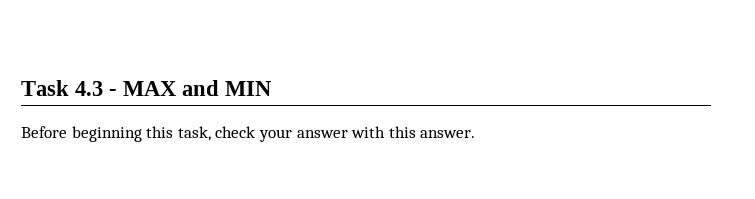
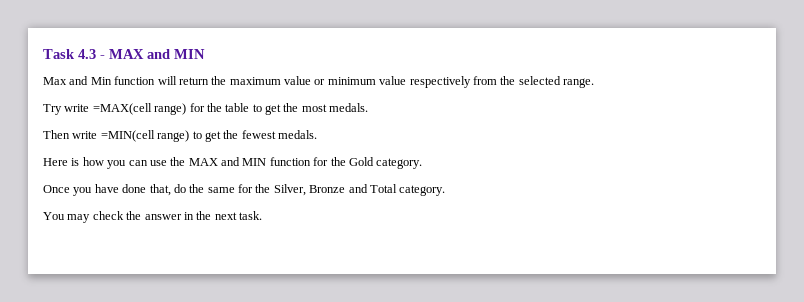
[21,126,476,142] Before beginning this task, check your answer with this answer. -> [43,76,594,88] [43,103,369,115] [43,130,317,142] [43,157,423,169] [43,184,446,196] [43,211,262,223] Max and Min function will return the maximum value or minimum value respectively from the selected range. // Try write =MAX(cell range) for the table to get the most medals. // Then write =MIN(cell range) to get the fewest medals. // Here is how you can use the MAX and MIN function for the Gold category. // Once you have done that, do the same for the Silver, Bronze and Total category. // You may check the answer in the next task.

